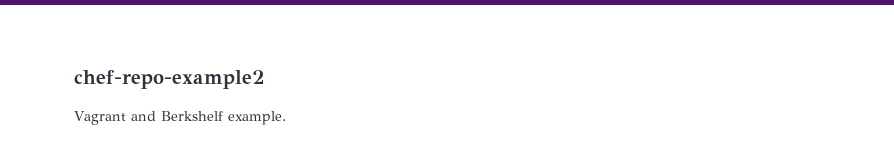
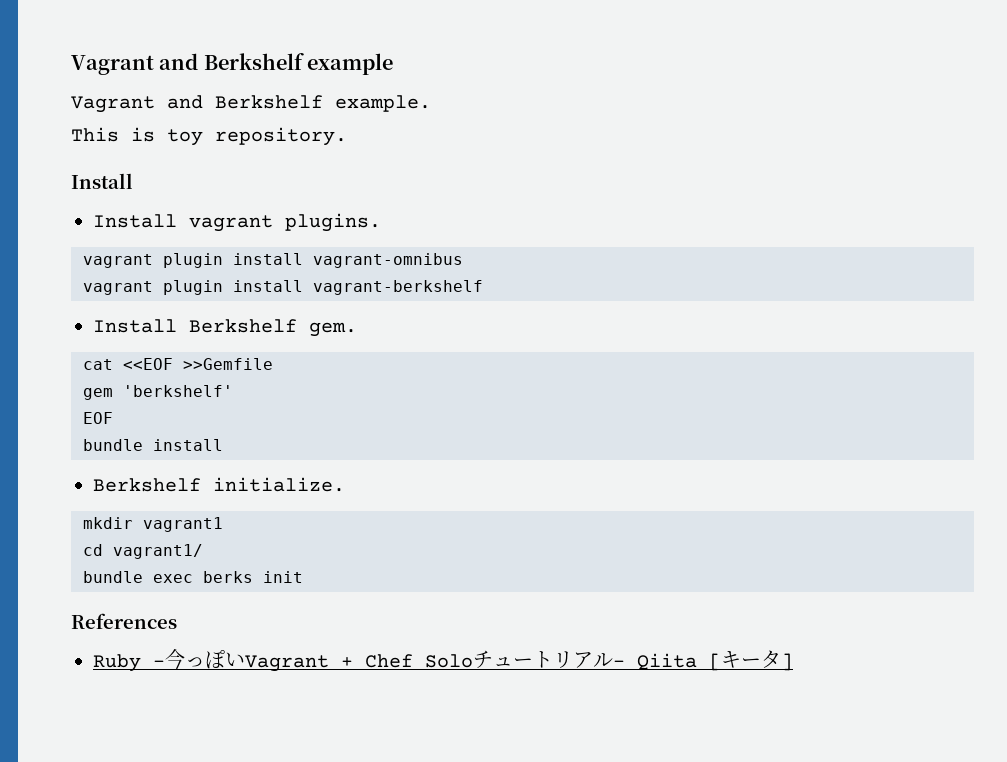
[74,70,265,89] chef-repo-example2 -> [71,53,394,75] Vagrant and Berkshelf example
(286, 118) none -> [71,127,347,146] [71,173,133,189] [93,213,381,232] [83,253,463,268] [83,280,483,295] [93,319,357,337] [83,358,273,370] [83,385,233,400] [83,412,113,424] [83,439,223,451] [93,477,345,492] [83,517,223,532] [83,544,203,559] [83,571,303,583] [71,613,177,629] [93,649,793,672] // This is toy repository. // Install // Install vagrant plugins. // vagrant plugin install vagrant-omnibus // vagrant plugin install vagrant-berkshelf // Install Berkshelf gem. // cat <<EOF >>Gemfile // gem 'berkshelf' // EOF // bundle install // Berkshelf initialize. // mkdir vagrant1 // cd vagrant1/ // bundle exec berks init // References // Ruby -今っぽいVagrant + Chef Soloチュートリアル- Qiita [キータ]

